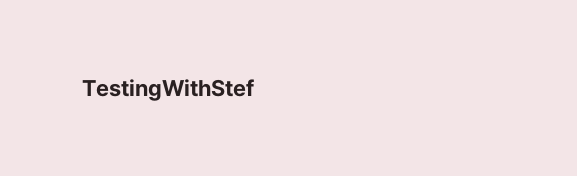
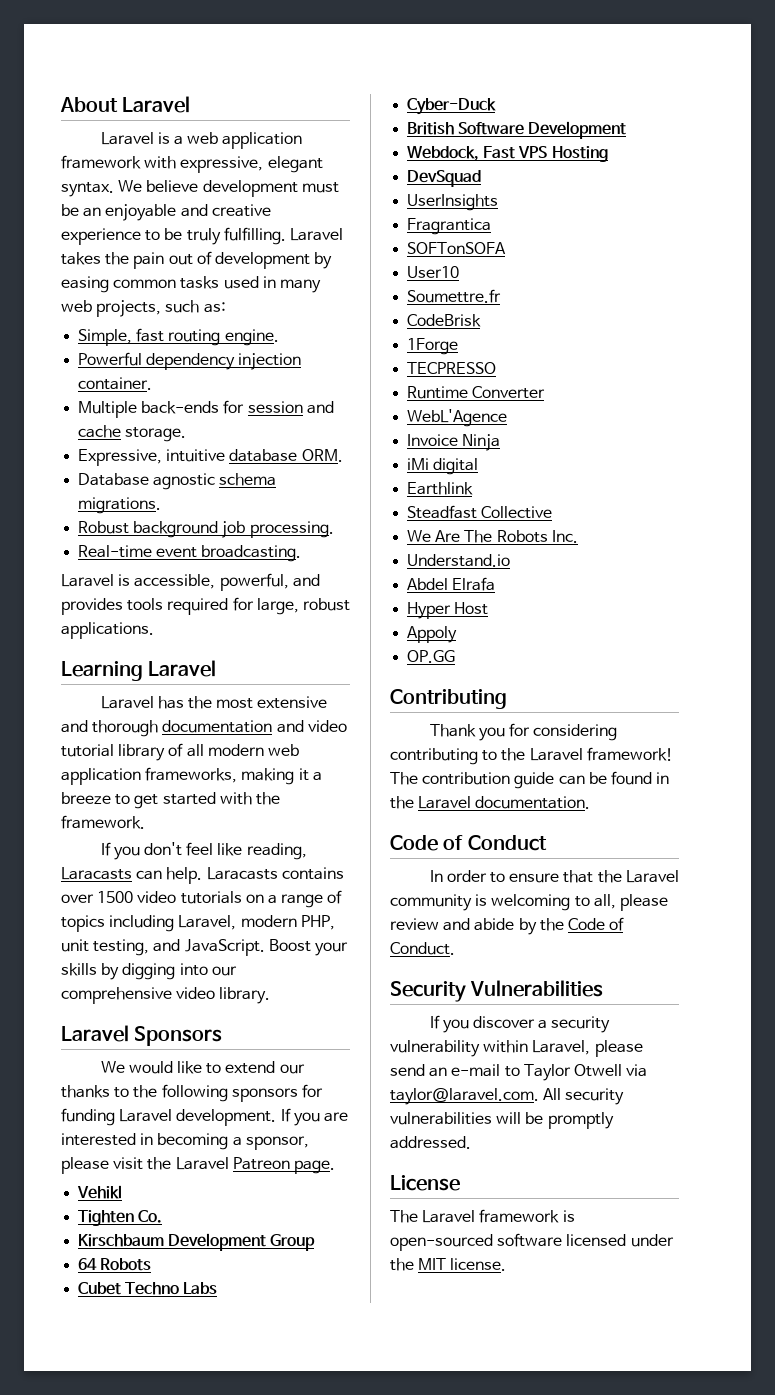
[82,79,254,101] TestingWithStef -> [60,96,191,113] [100,132,303,149] [61,155,323,173] [61,180,339,197] [61,204,271,221] [61,227,343,245] [61,251,333,269] [61,276,321,293] [61,300,226,317] [78,328,279,346] [78,352,302,370] [78,377,153,390] [78,400,334,418] [78,425,187,442] [78,449,343,466] [78,473,277,490] [78,497,162,514] [78,521,334,538] [78,545,302,562] [61,573,320,591] [61,597,350,615] [61,622,154,639] [61,660,217,681] [100,696,328,709] [61,720,347,737] [61,743,299,761] [61,767,322,785] [61,792,280,809] [61,815,145,829] [100,842,307,860] [61,867,344,884] [61,890,343,908] [61,915,335,932] [61,939,348,956] [61,963,237,980] [61,987,271,1004] [61,1025,223,1046] [100,1061,305,1074] [61,1084,323,1102] [61,1108,348,1126] [61,1133,309,1150] [61,1157,335,1174] [77,1185,123,1199] [78,1210,163,1226] [78,1233,316,1251] [78,1258,152,1271] [78,1282,218,1295] [407,98,497,115] [407,121,627,139] [407,146,608,162] [407,170,482,187] [407,194,499,211] [407,218,492,235] [407,242,507,254] [407,266,460,278] [407,289,502,303] [407,314,482,327] [407,338,459,355] [407,362,497,374] [407,386,546,399] [407,409,508,427] [407,434,501,451] [407,458,479,475] [407,482,474,495] [407,505,553,519] [407,530,578,543] [407,554,511,567] [407,577,496,591] [407,602,489,619] [407,626,458,643] [407,650,456,663] [390,689,507,709] [429,723,618,741] [390,747,673,765] [390,771,670,789] [390,796,591,809] [390,835,547,851] [429,870,679,883] [390,894,668,911] [390,917,625,935] [390,942,455,955] [390,980,604,1002] [429,1015,611,1033] [390,1040,643,1057] [390,1064,648,1081] [390,1088,625,1105] [390,1112,614,1129] [390,1136,471,1149] [390,1175,460,1191] [390,1209,575,1223] [390,1233,674,1251] [390,1258,507,1271] About Laravel // Laravel is a web application framework with expressive, elegant syntax. We believe development must be an enjoyable and creative experience to be truly fulfilling. Laravel takes the pain out of development by easing common tasks used in many web projects, such as: // Simple, fast routing engine. // Powerful dependency injection container. // Multiple back-ends for session and cache storage. // Expressive, intuitive database ORM. // Database agnostic schema migrations. // Robust background job processing. // Real-time event broadcasting. // Laravel is accessible, powerful, and provides tools required for large, robust applications. // Learning Laravel // Laravel has the most extensive and thorough documentation and video tutorial library of all modern web application frameworks, making it a breeze to get started with the framework. // If you don't feel like reading, Laracasts can help. Laracasts contains over 1500 video tutorials on a range of topics including Laravel, modern PHP, unit testing, and JavaScript. Boost your skills by digging into our comprehensive video library. // Laravel Sponsors // We would like to extend our thanks to the following sponsors for funding Laravel development. If you are interested in becoming a sponsor, please visit the Laravel Patreon page. // Vehikl // Tighten Co. // Kirschbaum Development Group // 64 Robots // Cubet Techno Labs // Cyber-Duck // British Software Development // Webdock, Fast VPS Hosting // DevSquad // UserInsights // Fragrantica // SOFTonSOFA // User10 // Soumettre.fr // CodeBrisk // 1Forge // TECPRESSO // Runtime Converter // WebL'Agence // Invoice Ninja // iMi digital // Earthlink // Steadfast Collective // We Are The Robots Inc. // Understand.io // Abdel Elrafa // Hyper Host // Appoly // OP.GG // Contributing // Thank you for considering contributing to the Laravel framework! The contribution guide can be found in the Laravel documentation. // Code of Conduct // In order to ensure that the Laravel community is welcoming to all, please review and abide by the Code of Conduct. // Security Vulnerabilities // If you discover a security vulnerability within Laravel, please send an e-mail to Taylor Otwell via taylor@laravel.com. All security vulnerabilities will be promptly addressed. // License // The Laravel framework is open-sourced software licensed under the MIT license.

